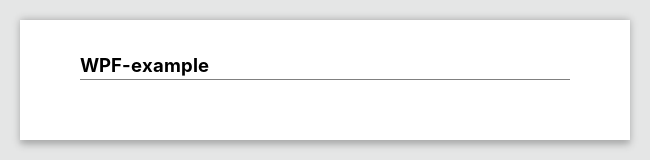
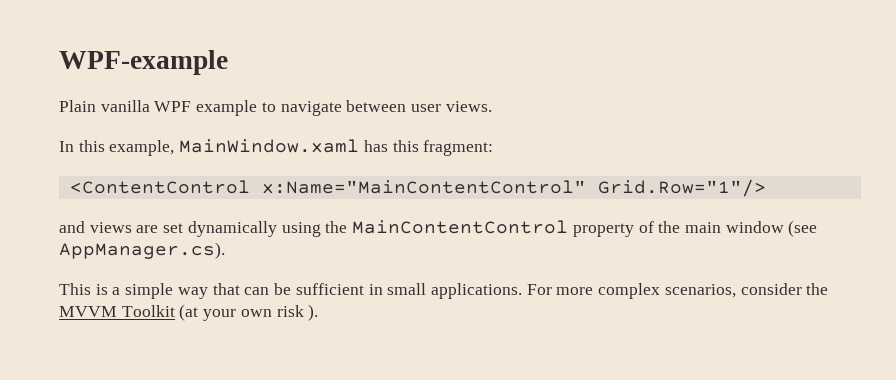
(209, 67) none -> [59,100,492,116] [59,139,494,156] [69,179,766,197] [59,220,818,237] [59,242,225,259] [59,283,829,299] [59,304,319,321] // Plain vanilla WPF example to navigate between user views. // In this example, MainWindow.xaml has this fragment: // <ContentControl x:Name="MainContentControl" Grid.Row="1"/> // and views are set dynamically using the MainContentControl property of the main window (see AppManager.cs). // This is a simple way that can be sufficient in small applications. For more complex scenarios, consider the MVVM Toolkit (at your own risk ).

